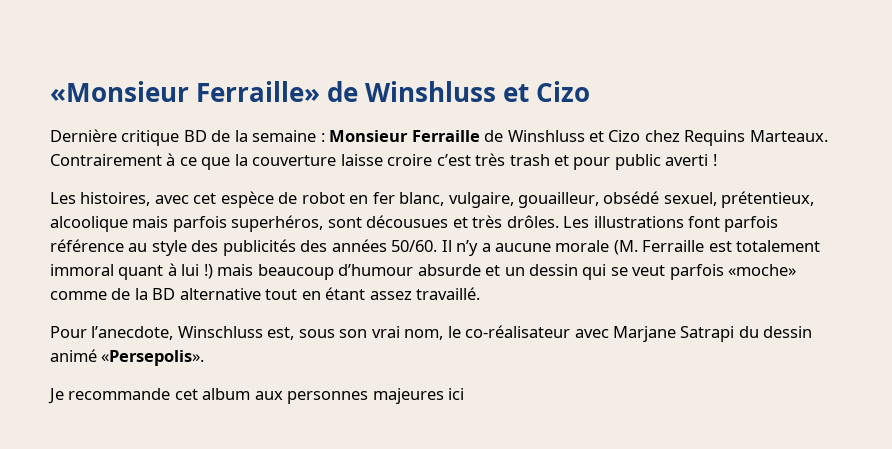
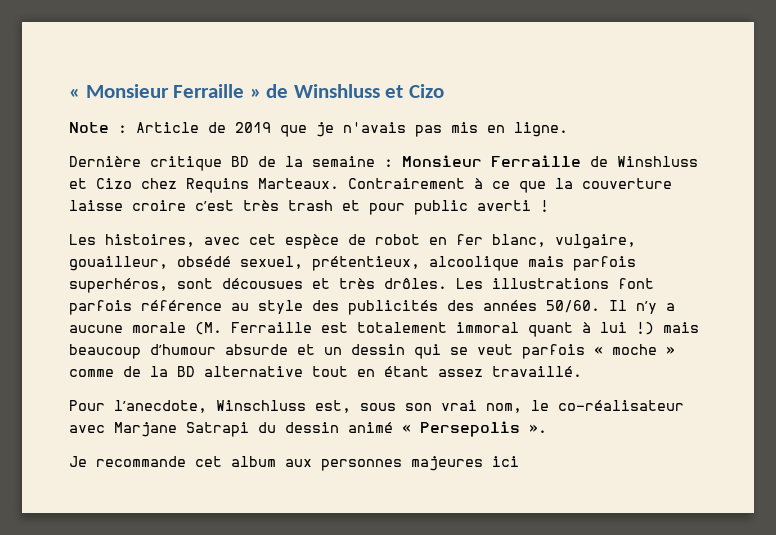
[50,81,591,102] «Monsieur Ferraille» de Winshluss et Cizo -> [69,84,444,98] [69,122,568,137] « Monsieur Ferraille » de Winshluss et Cizo // Note : Article de 2019 que je n'avais pas mis en ligne.
[728,264,797,276] «moche» -> [594,344,675,355] « moche »
[101,350,205,366] «Persepolis». -> [402,421,547,437] « Persepolis ».

